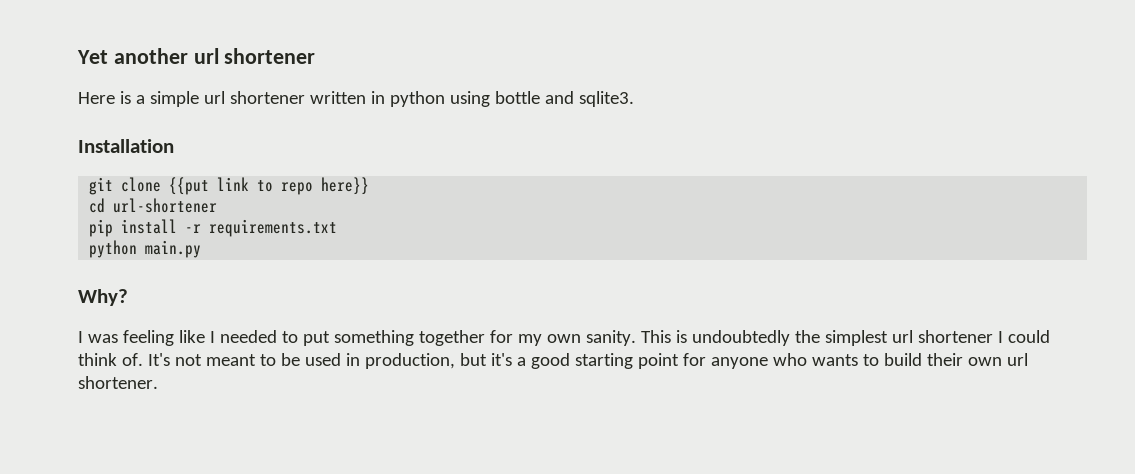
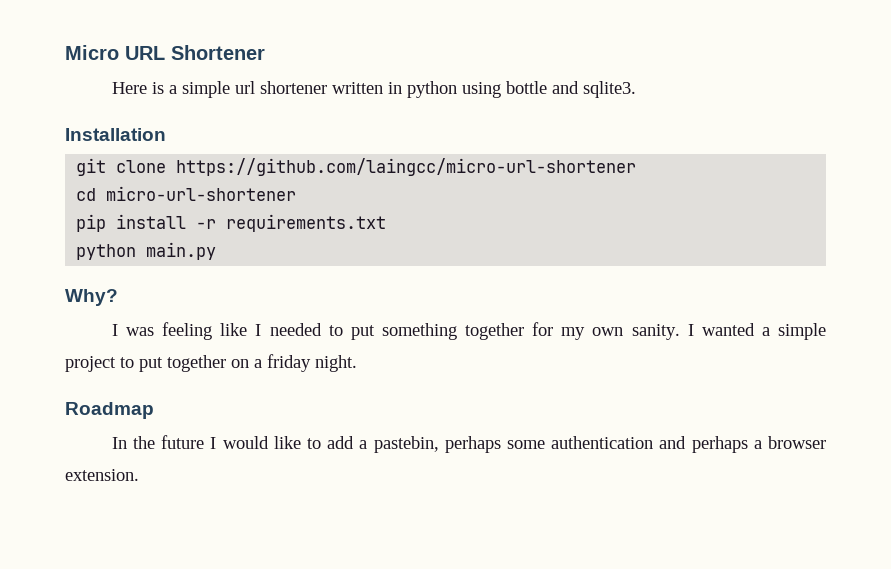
[77,48,316,64] Yet another url shortener -> [65,45,265,60] Micro URL Shortener
[169,177,370,195] {{put link to repo here}} -> [176,158,637,176] https://github.com/laingcc/micro-url-shortener
[113,198,218,213] url-shortener -> [106,186,297,201] micro-url-shortener
[640,330,1050,346] [78,353,1028,369] [78,376,158,389] This is undoubtedly the simplest url shortener I could think of. It's not meant to be used in production, but it's a good starting point for anyone who wants to build their own url shortener. -> [687,323,826,340] [65,354,357,372] [65,402,154,419] [111,435,827,453] [65,469,139,481] I wanted a simple project to put together on a friday night. // Roadmap // In the future I would like to add a pastebin, perhaps some authentication and perhaps a browser extension.

